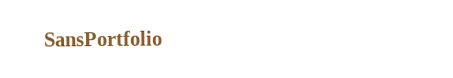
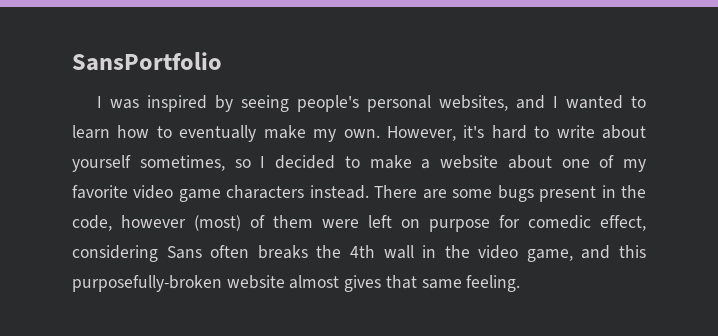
(163, 38) none -> [97,95,646,112] [72,125,646,142] [72,155,646,172] [72,185,646,202] [72,215,646,232] [72,245,646,262] [72,275,521,292] // I was inspired by seeing people's personal websites, and I wanted to learn how to eventually make my own. However, it's hard to write about yourself sometimes, so I decided to make a website about one of my favorite video game characters instead. There are some bugs present in the code, however (most) of them were left on purpose for comedic effect, considering Sans often breaks the 4th wall in the video game, and this purposefully-broken website almost gives that same feeling.

